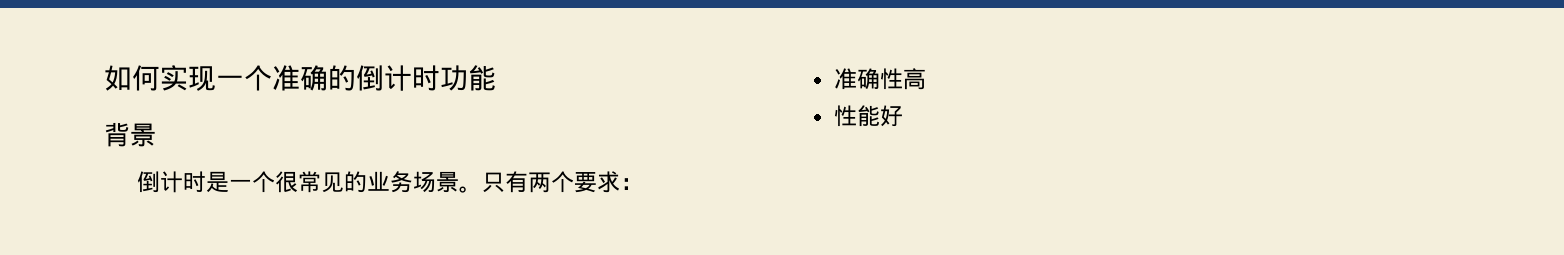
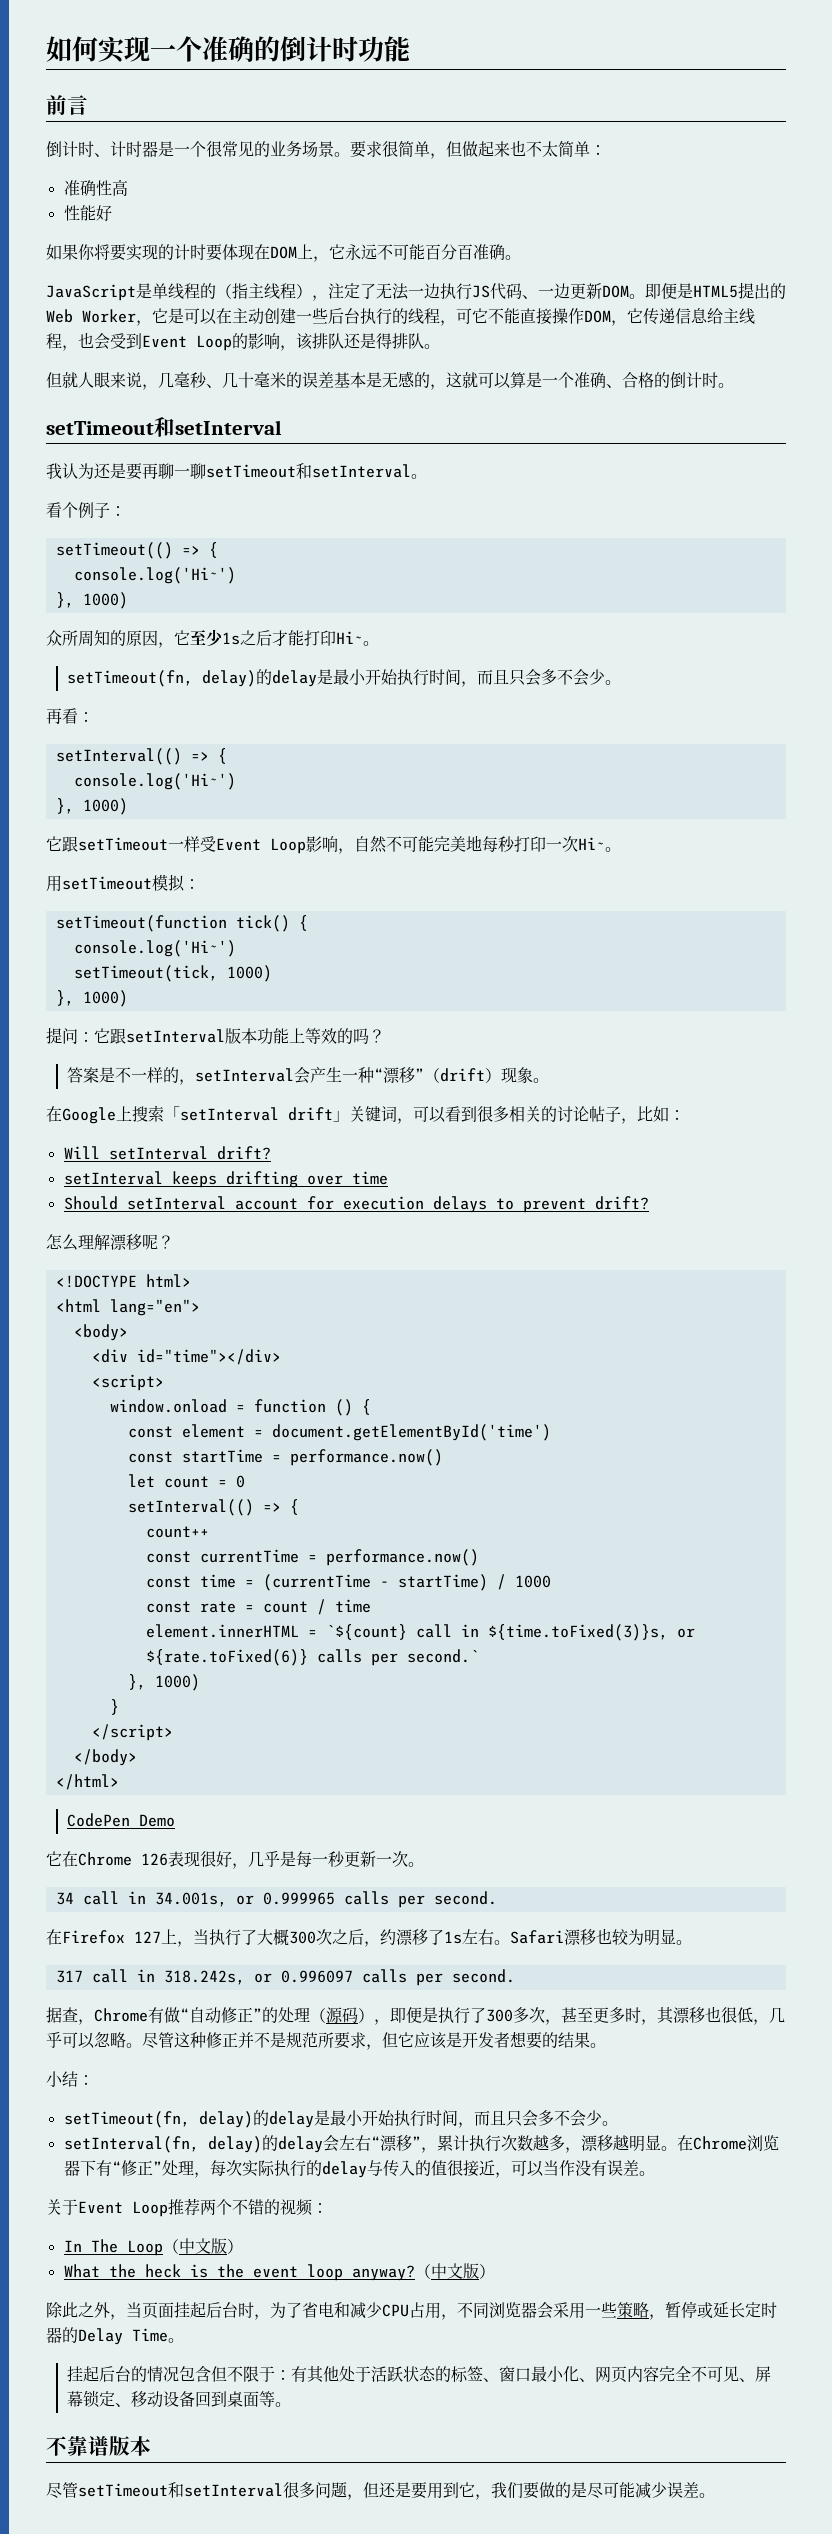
[104,122,156,147] [136,171,206,193] 背景 // 倒计时 -> [46,95,88,115] [46,141,158,158] 前言 // 倒计时、计时器
[481,171,643,193] [834,68,927,90] [834,105,904,127] 只有两个要求： // 准确性高 // 性能好 -> [350,140,606,159] [63,179,128,196] [63,205,112,221] [46,244,521,262] [46,282,786,301] [46,308,755,326] [46,332,440,351] [46,371,734,390] [46,417,282,437] [46,463,427,480] [46,502,126,518] [55,542,218,559] [73,567,236,584] [55,592,128,609] [46,629,379,648] [67,669,622,687] [46,708,94,724] [55,748,227,765] [73,773,236,790] [55,798,128,815] [46,835,621,854] [46,874,200,892] [55,915,308,932] [73,940,236,957] [73,965,272,982] [55,990,128,1007] [46,1027,385,1045] [67,1067,550,1085] [46,1105,685,1124] [63,1146,271,1160] [63,1171,388,1188] [63,1196,649,1213] [46,1234,174,1251] [55,1274,191,1288] [55,1299,200,1316] [73,1324,128,1341] [91,1349,281,1365] [91,1374,164,1391] [109,1399,371,1416] [127,1424,551,1441] [127,1449,443,1466] [127,1474,245,1488] [127,1499,299,1516] [145,1526,209,1538] [145,1549,479,1566] [145,1574,551,1591] [145,1599,371,1615] [145,1624,695,1641] [145,1649,479,1666] [127,1674,200,1691] [109,1699,119,1715] [91,1724,173,1741] [73,1749,137,1766] [55,1774,119,1790] [67,1813,176,1827] [46,1851,424,1869] [55,1891,497,1908] [46,1928,692,1947] [55,1969,515,1986] [46,2006,785,2025] [46,2031,606,2050] [46,2071,94,2087] [63,2110,618,2128] [63,2135,779,2153] [63,2160,655,2178] [46,2198,328,2217] [63,2238,243,2256] [63,2263,495,2281] [46,2301,777,2320] [46,2327,184,2345] [67,2366,772,2383] [67,2390,292,2408] [46,2436,151,2456] [46,2482,715,2500] 要求很简单，但做起来也不太简单： // 准确性高 // 性能好 // 如果你将要实现的计时要体现在DOM上，它永远不可能百分百准确。 // JavaScript是单线程的（指主线程），注定了无法一边执行JS代码、一边更新DOM。即便是HTML5提出的Web Worker，它是可以在主动创建一些后台执行的线程，可它不能直接操作DOM，它传递信息给主线程，也会受到Event Loop的影响，该排队还是得排队。 // 但就人眼来说，几毫秒、几十毫米的误差基本是无感的，这就可以算是一个准确、合格的倒计时。 // setTimeout和setInterval // 我认为还是要再聊一聊setTimeout和setInterval。 // 看个例子： // setTimeout(() => { // console.log('Hi~') // }, 1000) // 众所周知的原因，它至少1s之后才能打印Hi~。 // setTimeout(fn, delay)的delay是最小开始执行时间，而且只会多不会少。 // 再看： // setInterval(() => { // console.log('Hi~') // }, 1000) // 它跟setTimeout一样受Event Loop影响，自然不可能完美地每秒打印一次Hi~。 // 用setTimeout模拟： // setTimeout(function tick() { // console.log('Hi~') // setTimeout(tick, 1000) // }, 1000) // 提问：它跟setInterval版本功能上等效的吗？ // 答案是不一样的，setInterval会产生一种“漂移”（drift）现象。 // 在Google上搜索「setInterval drift」关键词，可以看到很多相关的讨论帖子，比如： // Will setInterval drift? // setInterval keeps drifting over time // Should setInterval account for execution delays to prevent drift? // 怎么理解漂移呢？ // <!DOCTYPE html> // <html lang="en"> // <body> // <div id="time"></div> // <script> // window.onload = function () { // const element = document.getElementById('time') // const startTime = performance.now() // let count = 0 // setInterval(() => { // count++ // const currentTime = performance.now() // const time = (currentTime - startTime) / 1000 // const rate = count / time // element.innerHTML = `${count} call in ${time.toFixed(3)}s, or ${rate.toFixed(6)} calls per second.` // }, 1000) // } // </script> // </body> // </html> // CodePen Demo // 它在Chrome 126表现很好，几乎是每一秒更新一次。 // 34 call in 34.001s, or 0.999965 calls per second. // 在Firefox 127上，当执行了大概300次之后，约漂移了1s左右。Safari漂移也较为明显。 // 317 call in 318.242s, or 0.996097 calls per second. // 据查，Chrome有做“自动修正”的处理（源码），即便是执行了300多次，甚至更多时，其漂移也很低，几乎可以忽略。尽管这种修正并不是规范所要求，但它应该是开发者想要的结果。 // 小结： // setTimeout(fn, delay)的delay是最小开始执行时间，而且只会多不会少。 // setInterval(fn, delay)的delay会左右“漂移”，累计执行次数越多，漂移越明显。在Chrome浏览器下有“修正”处理，每次实际执行的delay与传入的值很接近，可以当作没有误差。 // 关于Event Loop推荐两个不错的视频： // In The Loop（中文版） // What the heck is the event loop anyway?（中文版） // 除此之外，当页面挂起后台时，为了省电和减少CPU占用，不同浏览器会采用一些策略，暂停或延长定时器的Delay Time。 // 挂起后台的情况包含但不限于：有其他处于活跃状态的标签、窗口最小化、网页内容完全不可见、屏幕锁定、移动设备回到桌面等。 // 不靠谱版本 // 尽管setTimeout和setInterval很多问题，但还是要用到它，我们要做的是尽可能减少误差。

